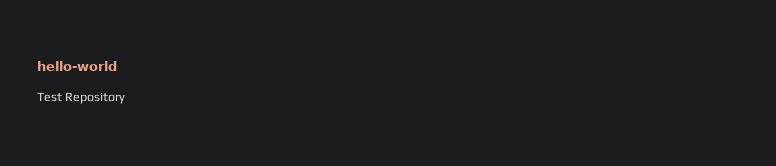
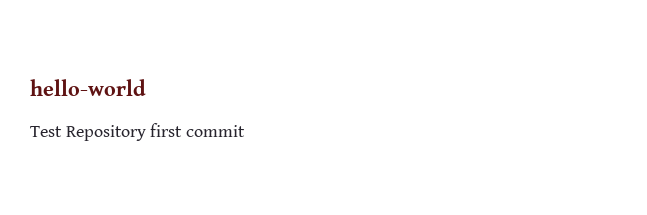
(126, 98) none -> [150,123,246,137] first commit

